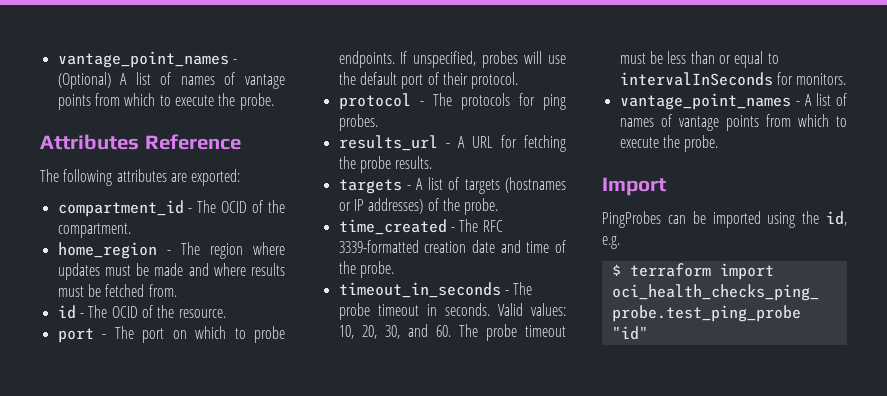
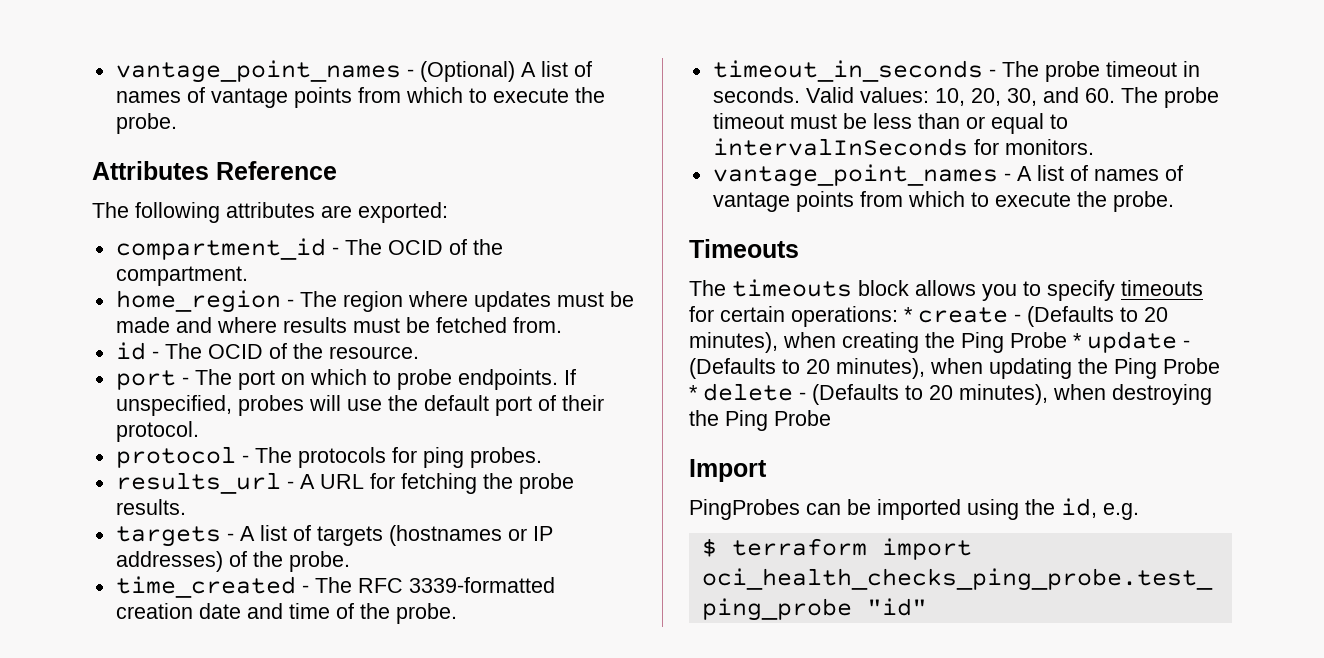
(719, 143) none -> [689,239,799,258] [689,279,1203,301] [689,306,1168,327] [689,331,1190,353] [689,358,1220,379] [689,383,1212,405] [689,410,831,431] // Timeouts // The timeouts block allows you to specify timeouts for certain operations: * create - (Defaults to 20 minutes), when creating the Ping Probe * update - (Defaults to 20 minutes), when updating the Ping Probe * delete - (Defaults to 20 minutes), when destroying the Ping Probe

